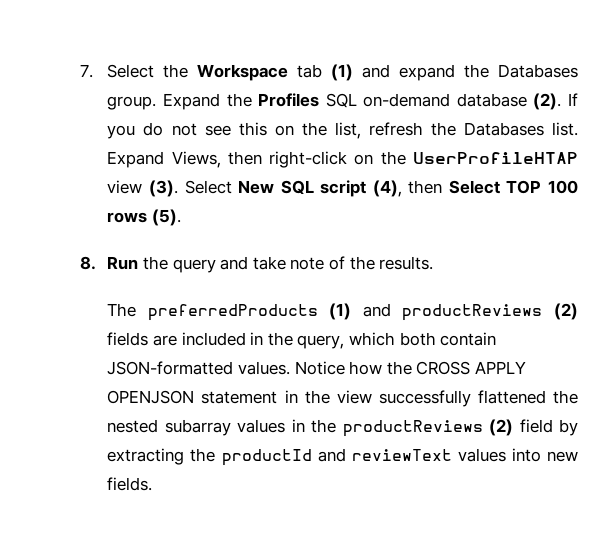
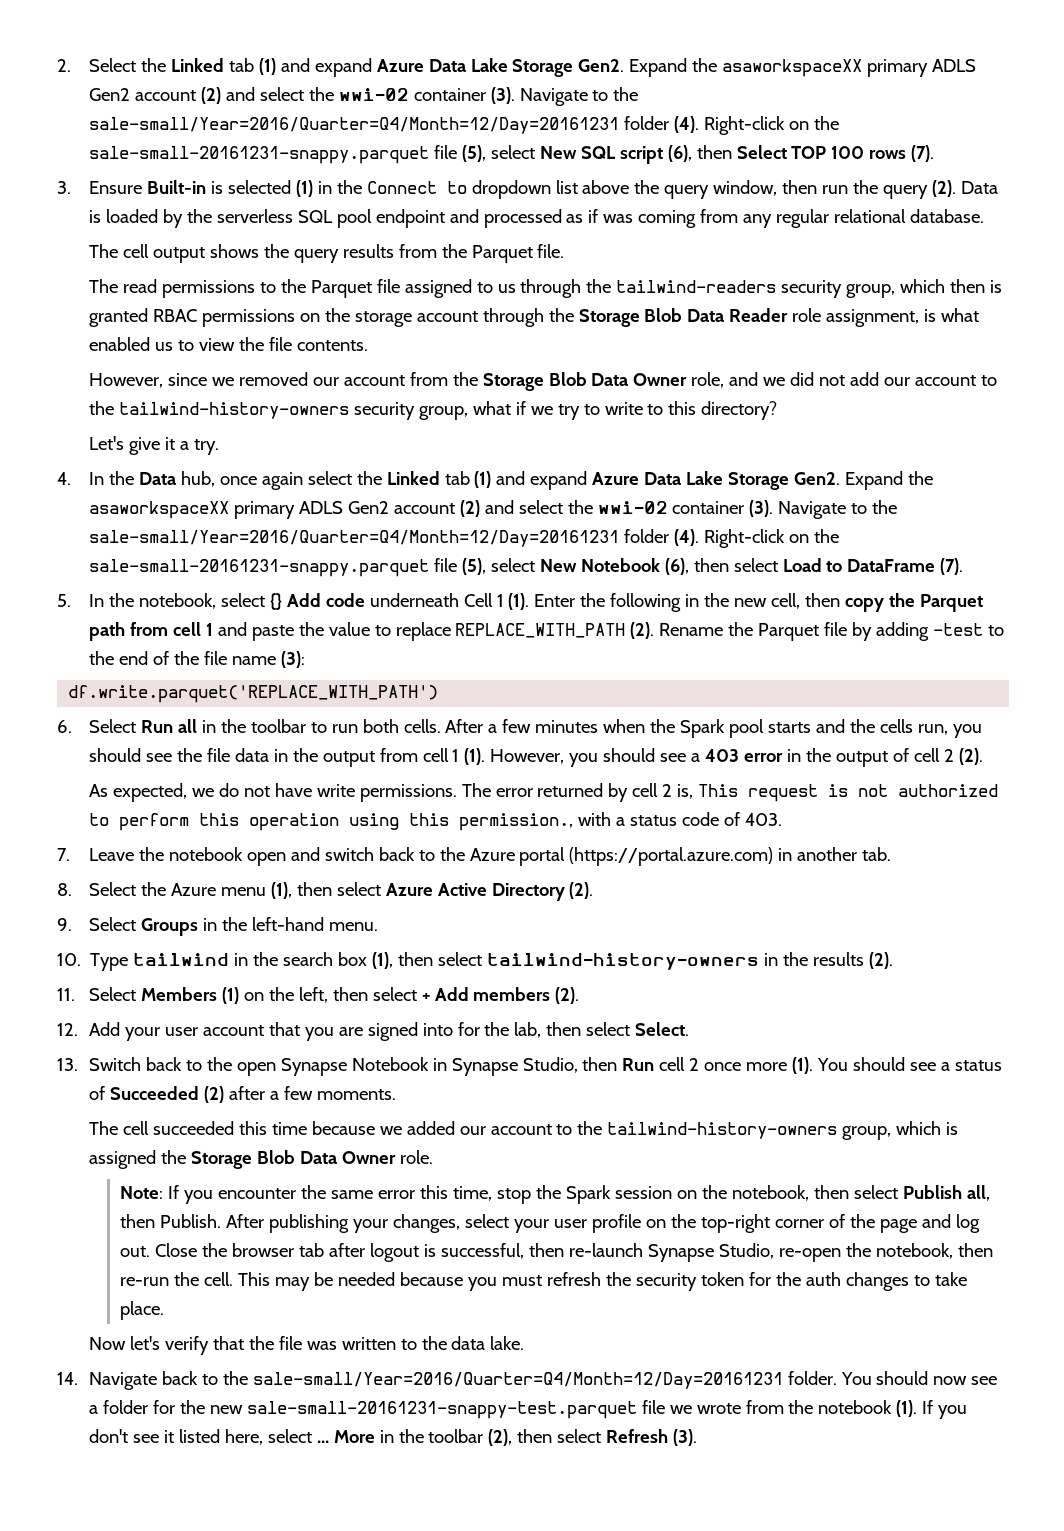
[80,64,578,81] [107,93,578,110] [107,122,578,139] [107,151,578,168] [107,180,232,197] 7. Select the Workspace tab (1) and expand the Databases group. Expand the Profiles SQL on-demand database (2). If you do not see this on the list, refresh the Databases list. Expand Views, then right-click on the UserProfileHTAP view (3). Select -> [57,58,977,77] [88,87,639,106] [88,116,839,135] [88,145,535,164] 2. Select the Linked tab (1) and expand Azure Data Lake Storage Gen2. Expand the asaworkspaceXX primary ADLS Gen2 account (2) and select the wwi-02 container (3). Navigate to the sale-small/Year=2016/Quarter=Q4/Month=12/Day=20161231 folder (4). Right-click on the sale-small-20161231-snappy.parquet file (5), select
[372,180,402,197] (4), -> [667,145,692,162] (6),
[151,209,181,226] [80,256,434,273] [107,303,578,321] [107,332,497,349] [107,361,526,375] [107,390,578,407] [107,419,578,437] [107,448,578,466] [107,477,153,491] (5). // 8. Run the query and take note of the results. // The preferredProducts (1) and productReviews (2) fields are included in the query, which both contain JSON-formatted values. Notice how the CROSS APPLY OPENJSON statement in the view successfully flattened the nested subarray values in the productReviews (2) field by extracting the productId and reviewText values into new fields. -> [911,145,935,162] [57,180,999,199] [88,209,985,228] [88,244,565,263] [88,279,1003,298] [88,308,980,327] [88,337,368,351] [88,372,998,391] [88,401,778,420] [88,436,219,455] [57,471,934,490] [88,500,898,519] [88,529,839,548] [88,558,964,577] [57,593,984,612] [88,622,1005,641] [88,651,305,668] [68,685,439,703] [57,719,983,738] [88,748,984,767] [88,783,999,802] [88,812,782,831] [57,847,892,866] [57,882,594,901] [57,917,378,936] [57,952,894,971] [57,987,580,1004] [57,1022,690,1041] [57,1057,1003,1076] [88,1086,396,1103] [88,1121,959,1140] [88,1150,433,1169] [120,1185,990,1204] [120,1214,980,1233] [120,1243,993,1262] [120,1272,967,1291] [120,1301,165,1320] [88,1336,525,1355] [57,1371,998,1390] [88,1400,968,1419] [88,1429,698,1446] (7). // 3. Ensure Built-in is selected (1) in the Connect to dropdown list above the query window, then run the query (2). Data is loaded by the serverless SQL pool endpoint and processed as if was coming from any regular relational database. // The cell output shows the query results from the Parquet file. // The read permissions to the Parquet file assigned to us through the tailwind-readers security group, which then is granted RBAC permissions on the storage account through the Storage Blob Data Reader role assignment, is what enabled us to view the file contents. // However, since we removed our account from the Storage Blob Data Owner role, and we did not add our account to the tailwind-history-owners security group, what if we try to write to this directory? // Let's give it a try. // 4. In the Data hub, once again select the Linked tab (1) and expand Azure Data Lake Storage Gen2. Expand the asaworkspaceXX primary ADLS Gen2 account (2) and select the wwi-02 container (3). Navigate to the sale-small/Year=2016/Quarter=Q4/Month=12/Day=20161231 folder (4). Right-click on the sale-small-20161231-snappy.parquet file (5), select New Notebook (6), then select Load to DataFrame (7). // 5. In the notebook, select {} Add code underneath Cell 1 (1). Enter the following in the new cell, then copy the Parquet path from cell 1 and paste the value to replace REPLACE_WITH_PATH (2). Rename the Parquet file by adding -test to the end of the file name (3): // df.write.parquet('REPLACE_WITH_PATH') // 6. Select Run all in the toolbar to run both cells. After a few minutes when the Spark pool starts and the cells run, you should see the file data in the output from cell 1 (1). However, you should see a 403 error in the output of cell 2 (2). // As expected, we do not have write permissions. The error returned by cell 2 is, This request is not authorized to perform this operation using this permission., with a status code of 403. // 7. Leave the notebook open and switch back to the Azure portal (https://portal.azure.com) in another tab. // 8. Select the Azure menu (1), then select Azure Active Directory (2). // 9. Select Groups in the left-hand menu. // 10. Type tailwind in the search box (1), then select tailwind-history-owners in the results (2). // 11. Select Members (1) on the left, then select + Add members (2). // 12. Add your user account that you are signed into for the lab, then select Select. // 13. Switch back to the open Synapse Notebook in Synapse Studio, then Run cell 2 once more (1). You should see a status of Succeeded (2) after a few moments. // The cell succeeded this time because we added our account to the tailwind-history-owners group, which is assigned the Storage Blob Data Owner role. // Note: If you encounter the same error this time, stop the Spark session on the notebook, then select Publish all, then Publish. After publishing your changes, select your user profile on the top-right corner of the page and log out. Close the browser tab after logout is successful, then re-launch Synapse Studio, re-open the notebook, then re-run the cell. This may be needed because you must refresh the security token for the auth changes to take place. // Now let's verify that the file was written to the data lake. // 14. Navigate back to the sale-small/Year=2016/Quarter=Q4/Month=12/Day=20161231 folder. You should now see a folder for the new sale-small-20161231-snappy-test.parquet file we wrote from the notebook (1). If you don't see it listed here, select ... More in the toolbar (2), then select Refresh (3).

